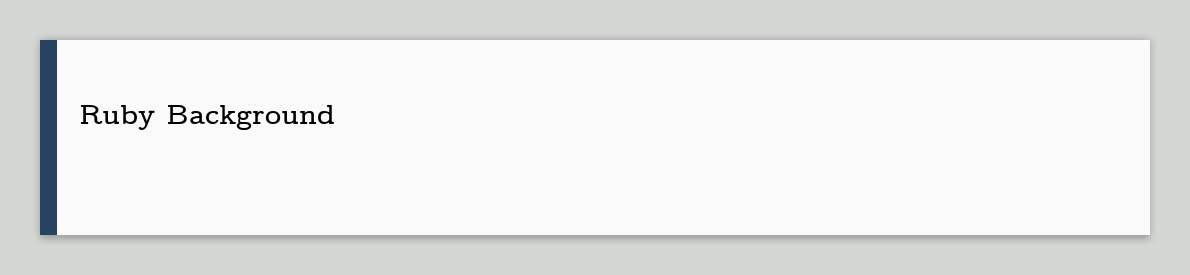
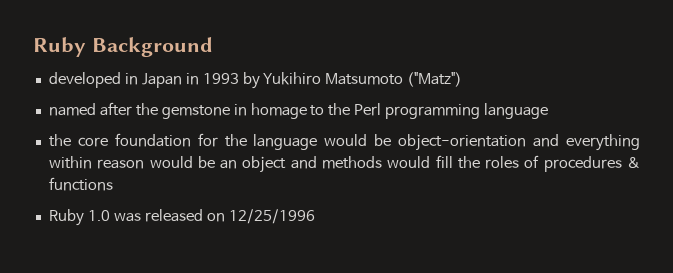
(335, 117) none -> [48,72,463,89] [48,102,549,119] [48,133,640,151] [48,155,640,173] [48,177,113,191] [48,209,315,226] // developed in Japan in 1993 by Yukihiro Matsumoto ("Matz") // named after the gemstone in homage to the Perl programming language // the core foundation for the language would be object-orientation and everything within reason would be an object and methods would fill the roles of procedures & functions // Ruby 1.0 was released on 12/25/1996

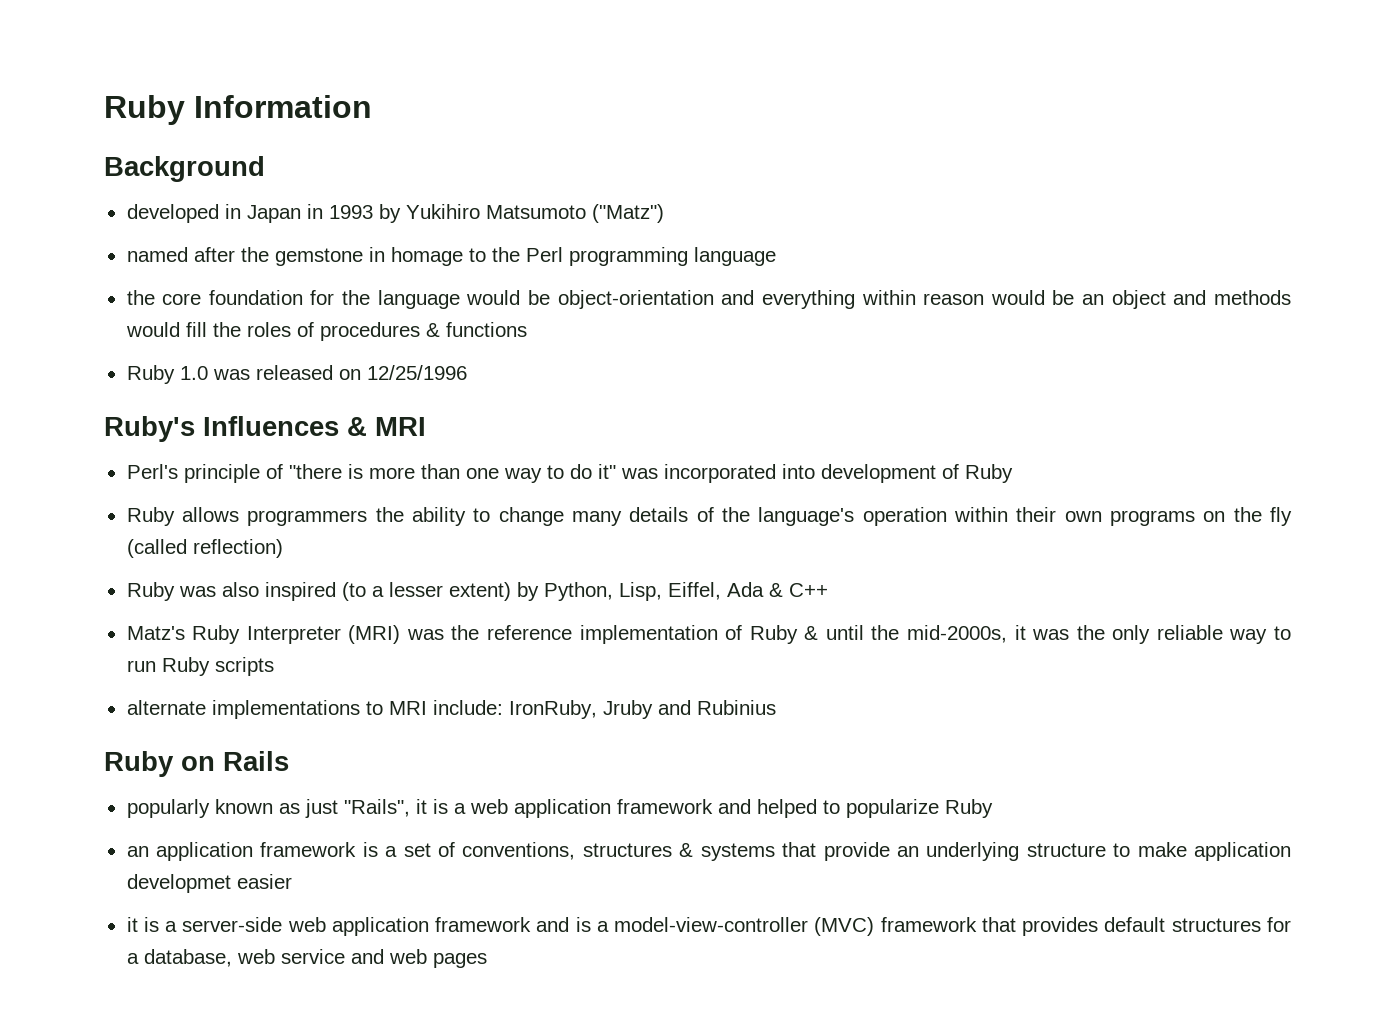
[33,37,86,57] Ruby -> [104,95,372,125] Ruby Information //
(315, 216) none -> [104,416,426,442] [126,464,1013,483] [126,507,1292,526] [126,539,283,558] [126,582,828,601] [126,625,1291,644] [126,657,274,676] [126,700,776,719] [104,751,289,777] [126,799,993,818] [126,842,1291,861] [126,874,292,893] [126,917,1291,936] [126,949,487,968] // Ruby's Influences & MRI // Perl's principle of "there is more than one way to do it" was incorporated into development of Ruby // Ruby allows programmers the ability to change many details of the language's operation within their own programs on the fly (called reflection) // Ruby was also inspired (to a lesser extent) by Python, Lisp, Eiffel, Ada & C++ // Matz's Ruby Interpreter (MRI) was the reference implementation of Ruby & until the mid-2000s, it was the only reliable way to run Ruby scripts // alternate implementations to MRI include: IronRuby, Jruby and Rubinius // Ruby on Rails // popularly known as just "Rails", it is a web application framework and helped to popularize Ruby // an application framework is a set of conventions, structures & systems that provide an underlying structure to make application developmet easier // it is a server-side web application framework and is a model-view-controller (MVC) framework that provides default structures for a database, web service and web pages

